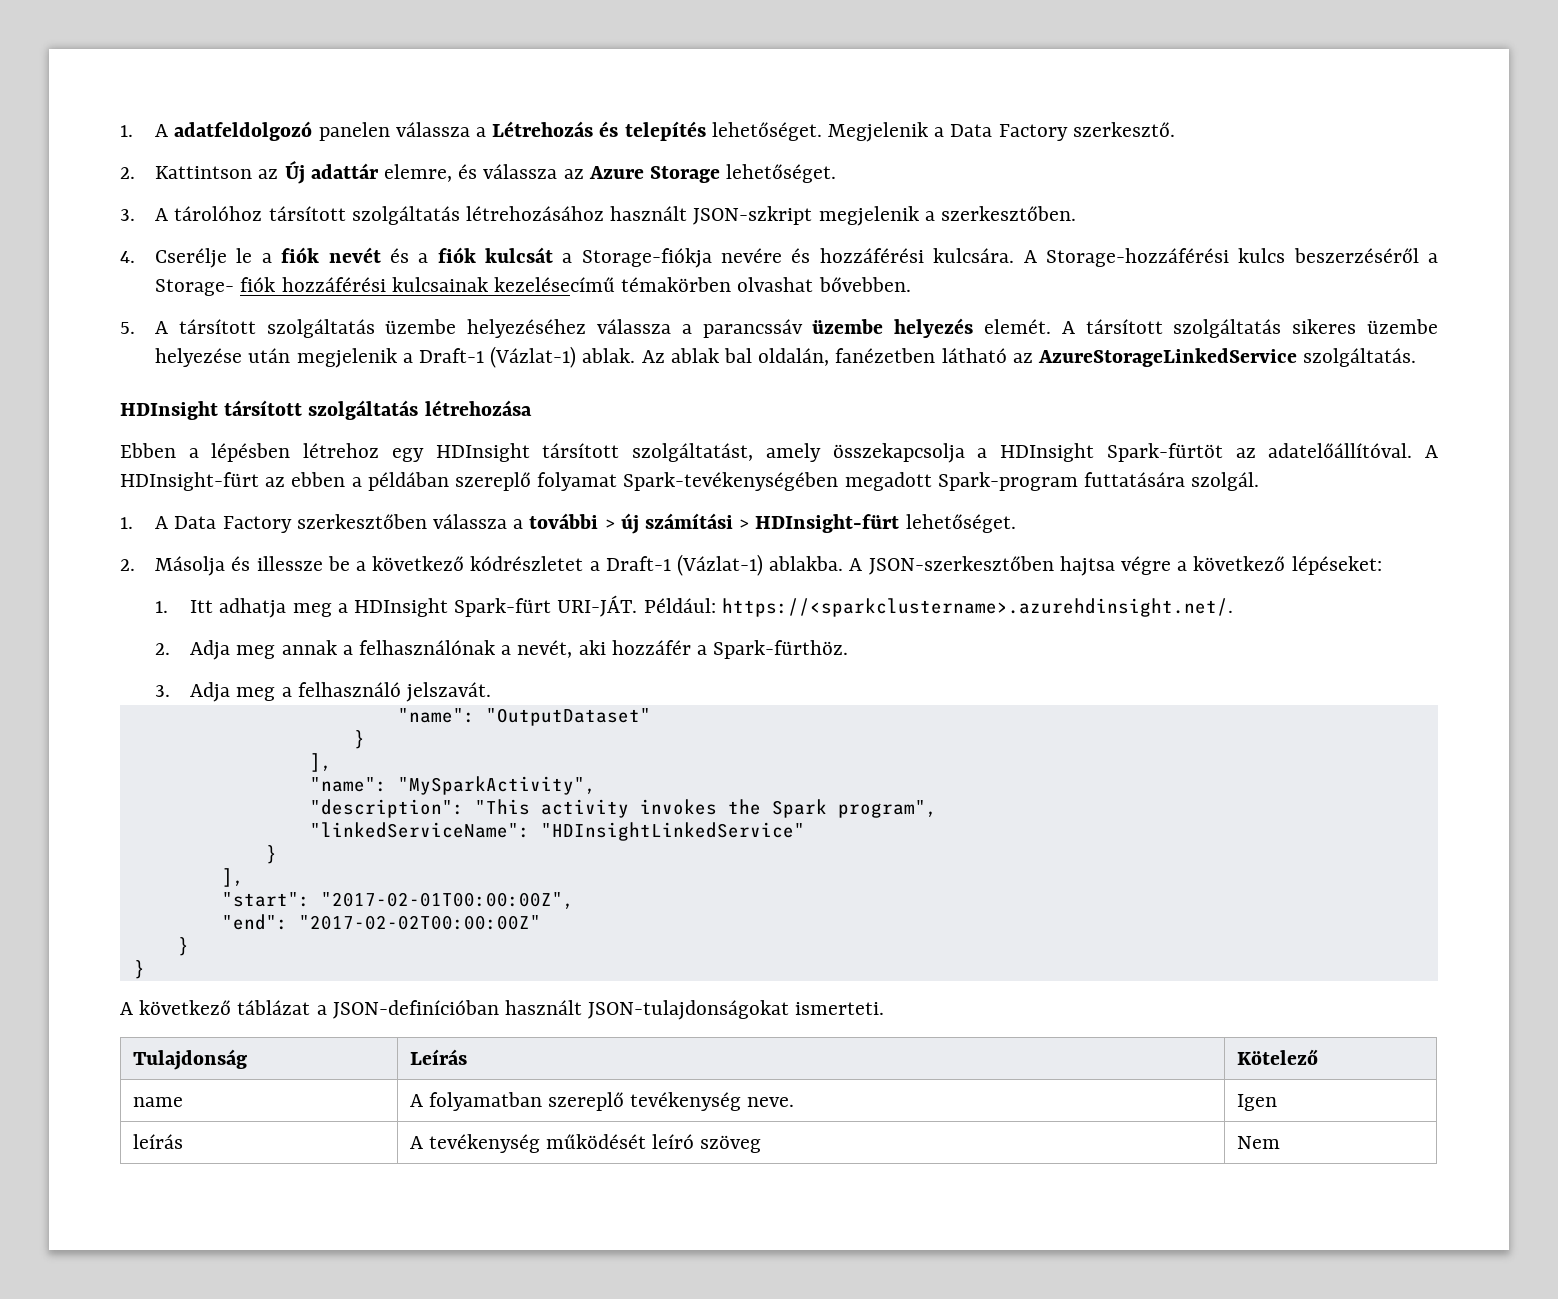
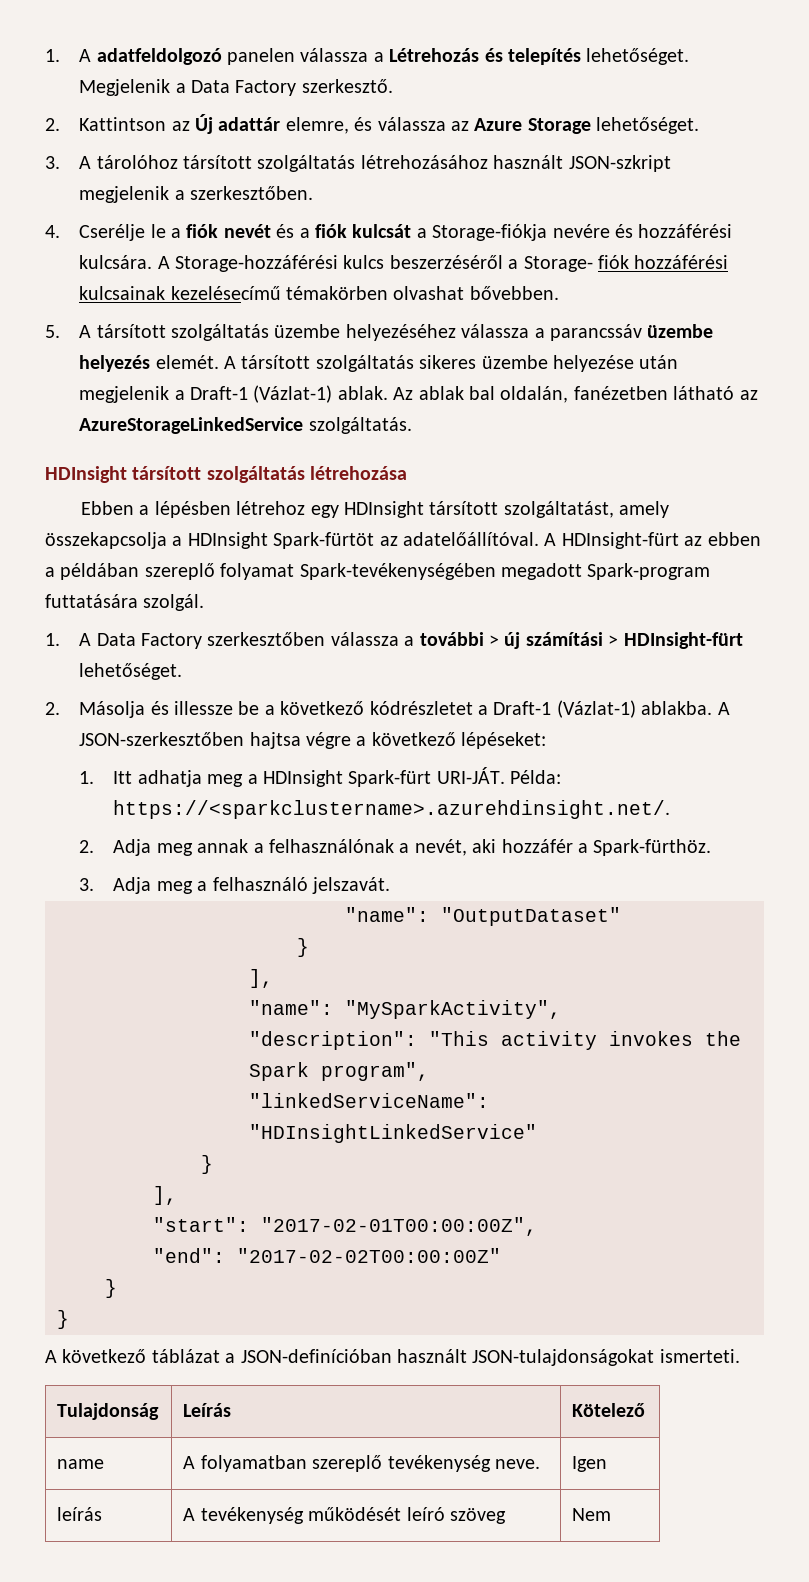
[643,598,716,613] Például: -> [510,770,562,784] Példa:

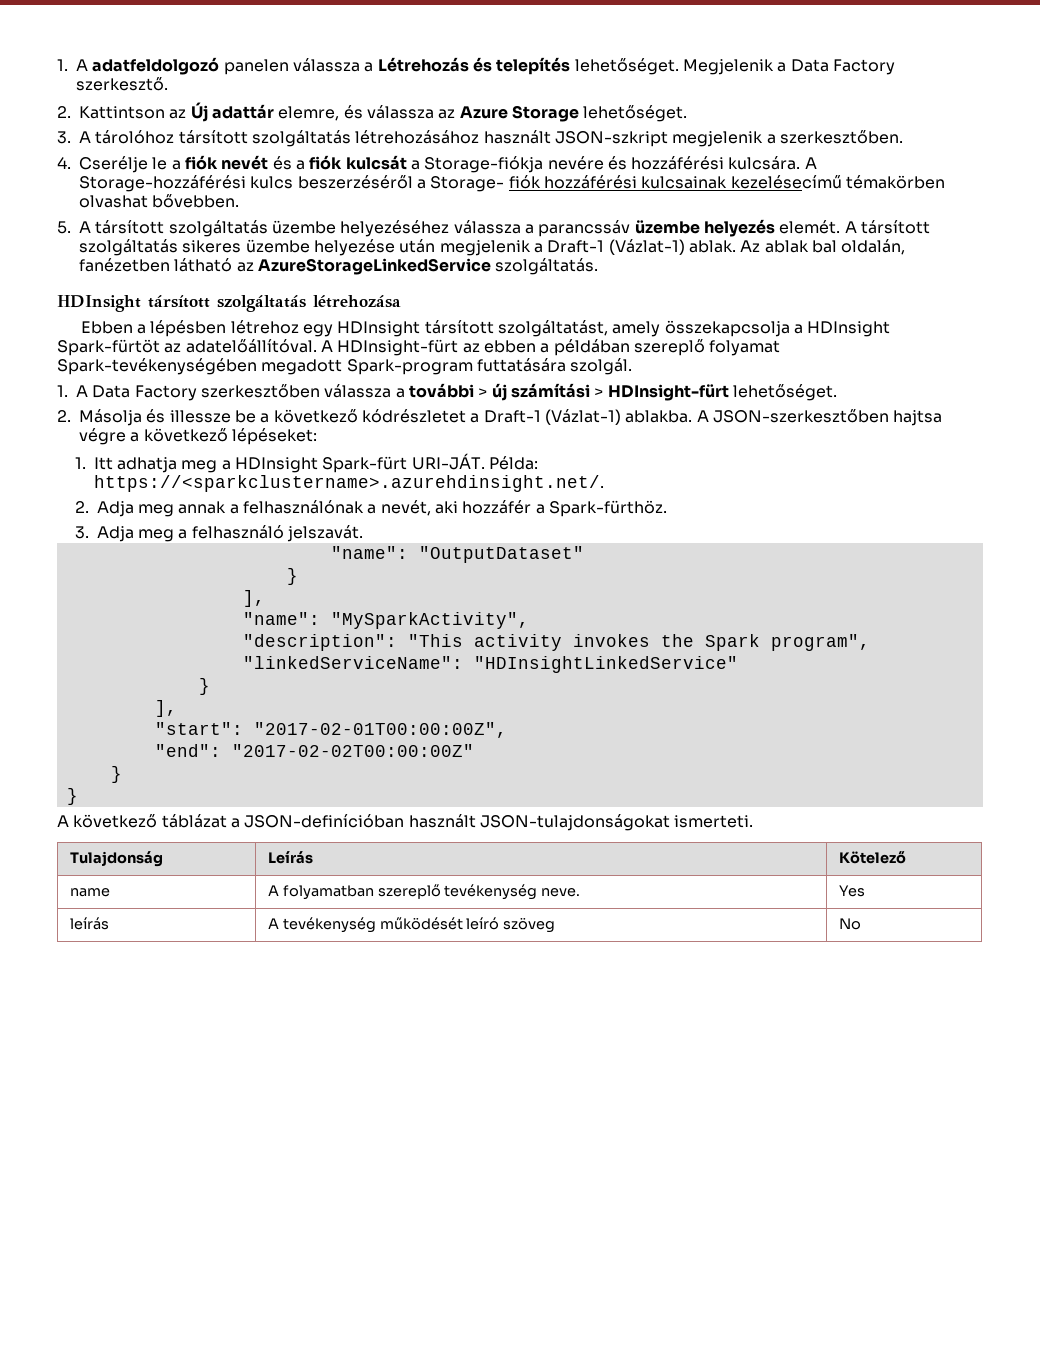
[572,1456,608,1472] Igen -> [838,885,865,897] Yes
[572,1508,612,1521] Nem -> [838,918,861,930] No

